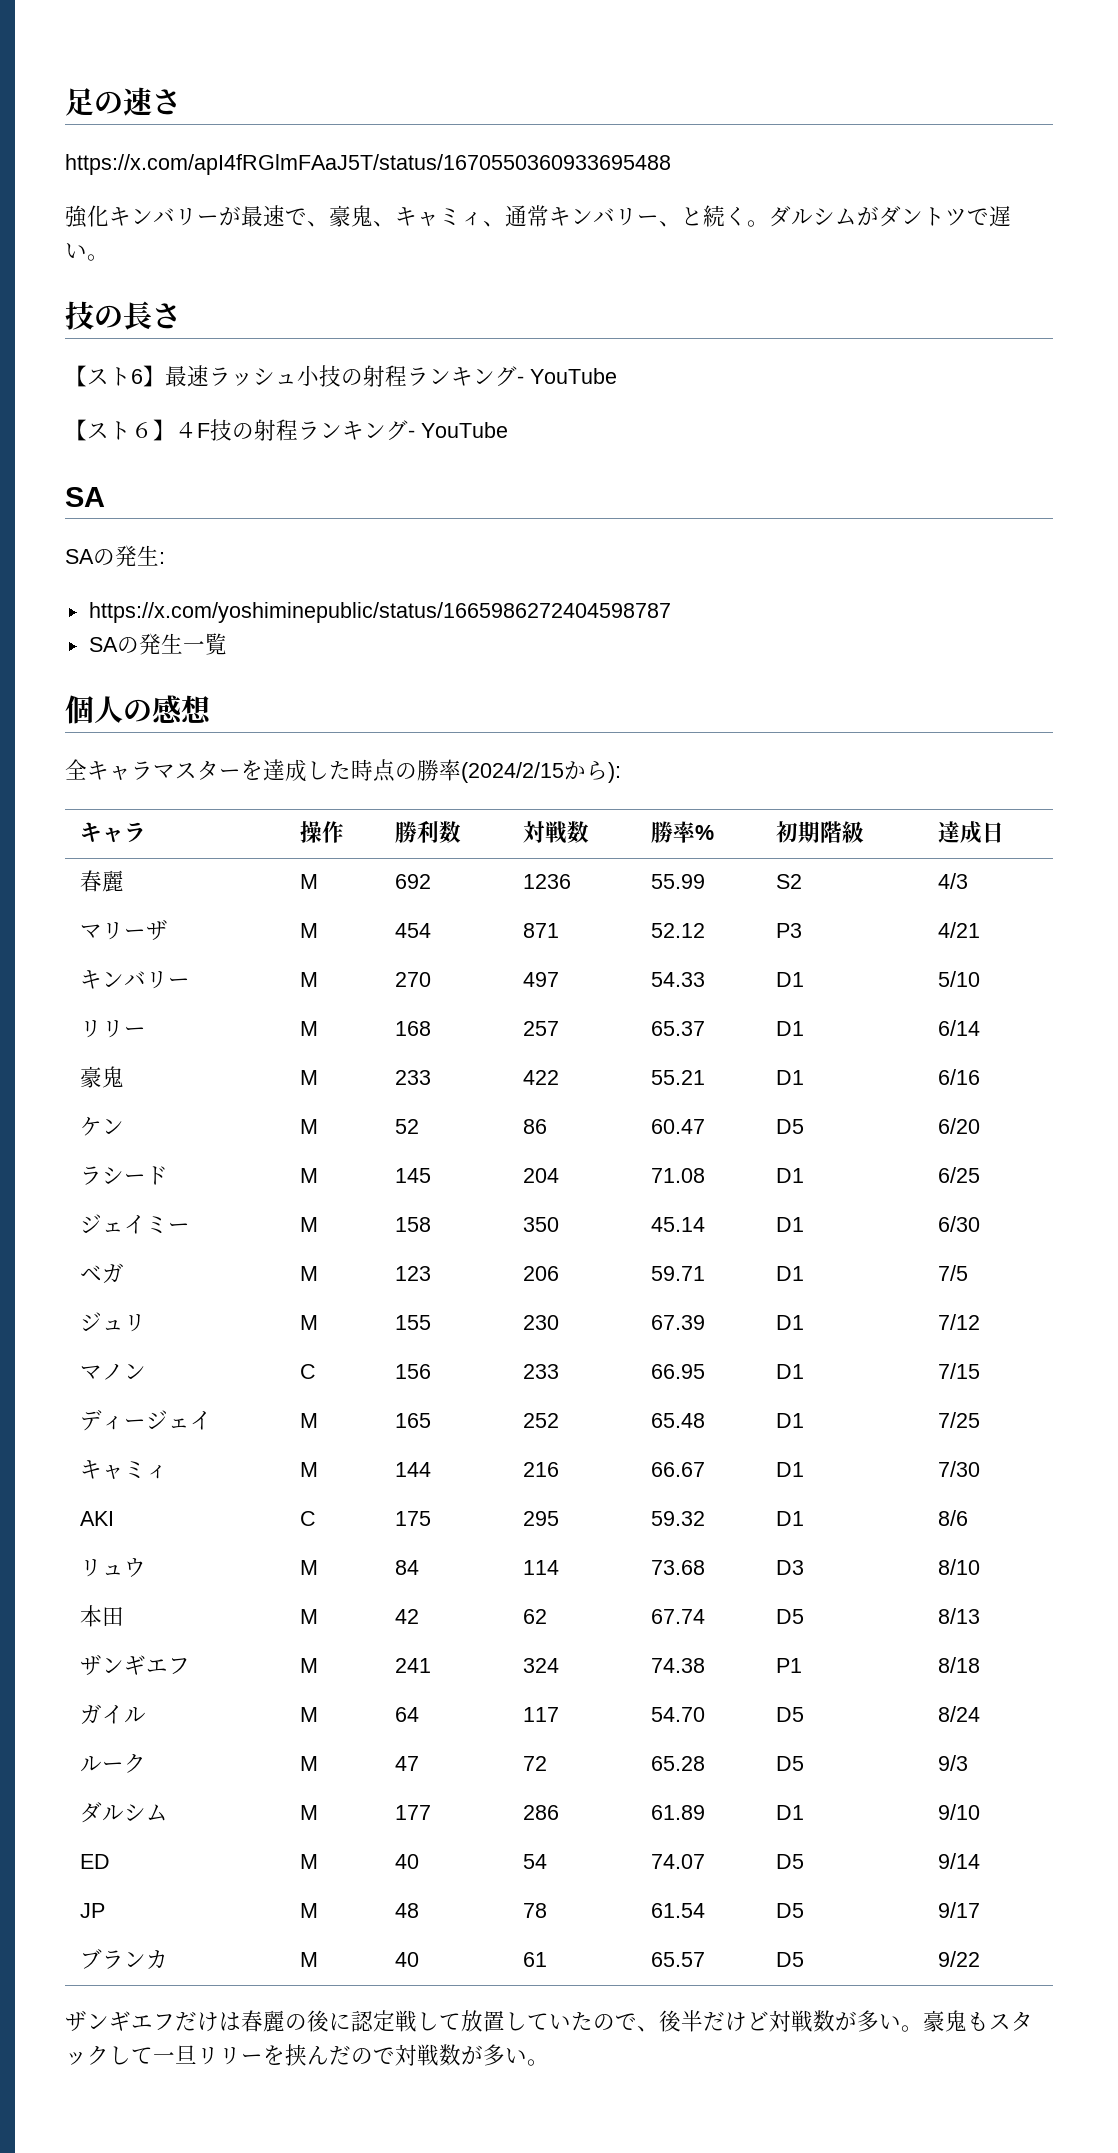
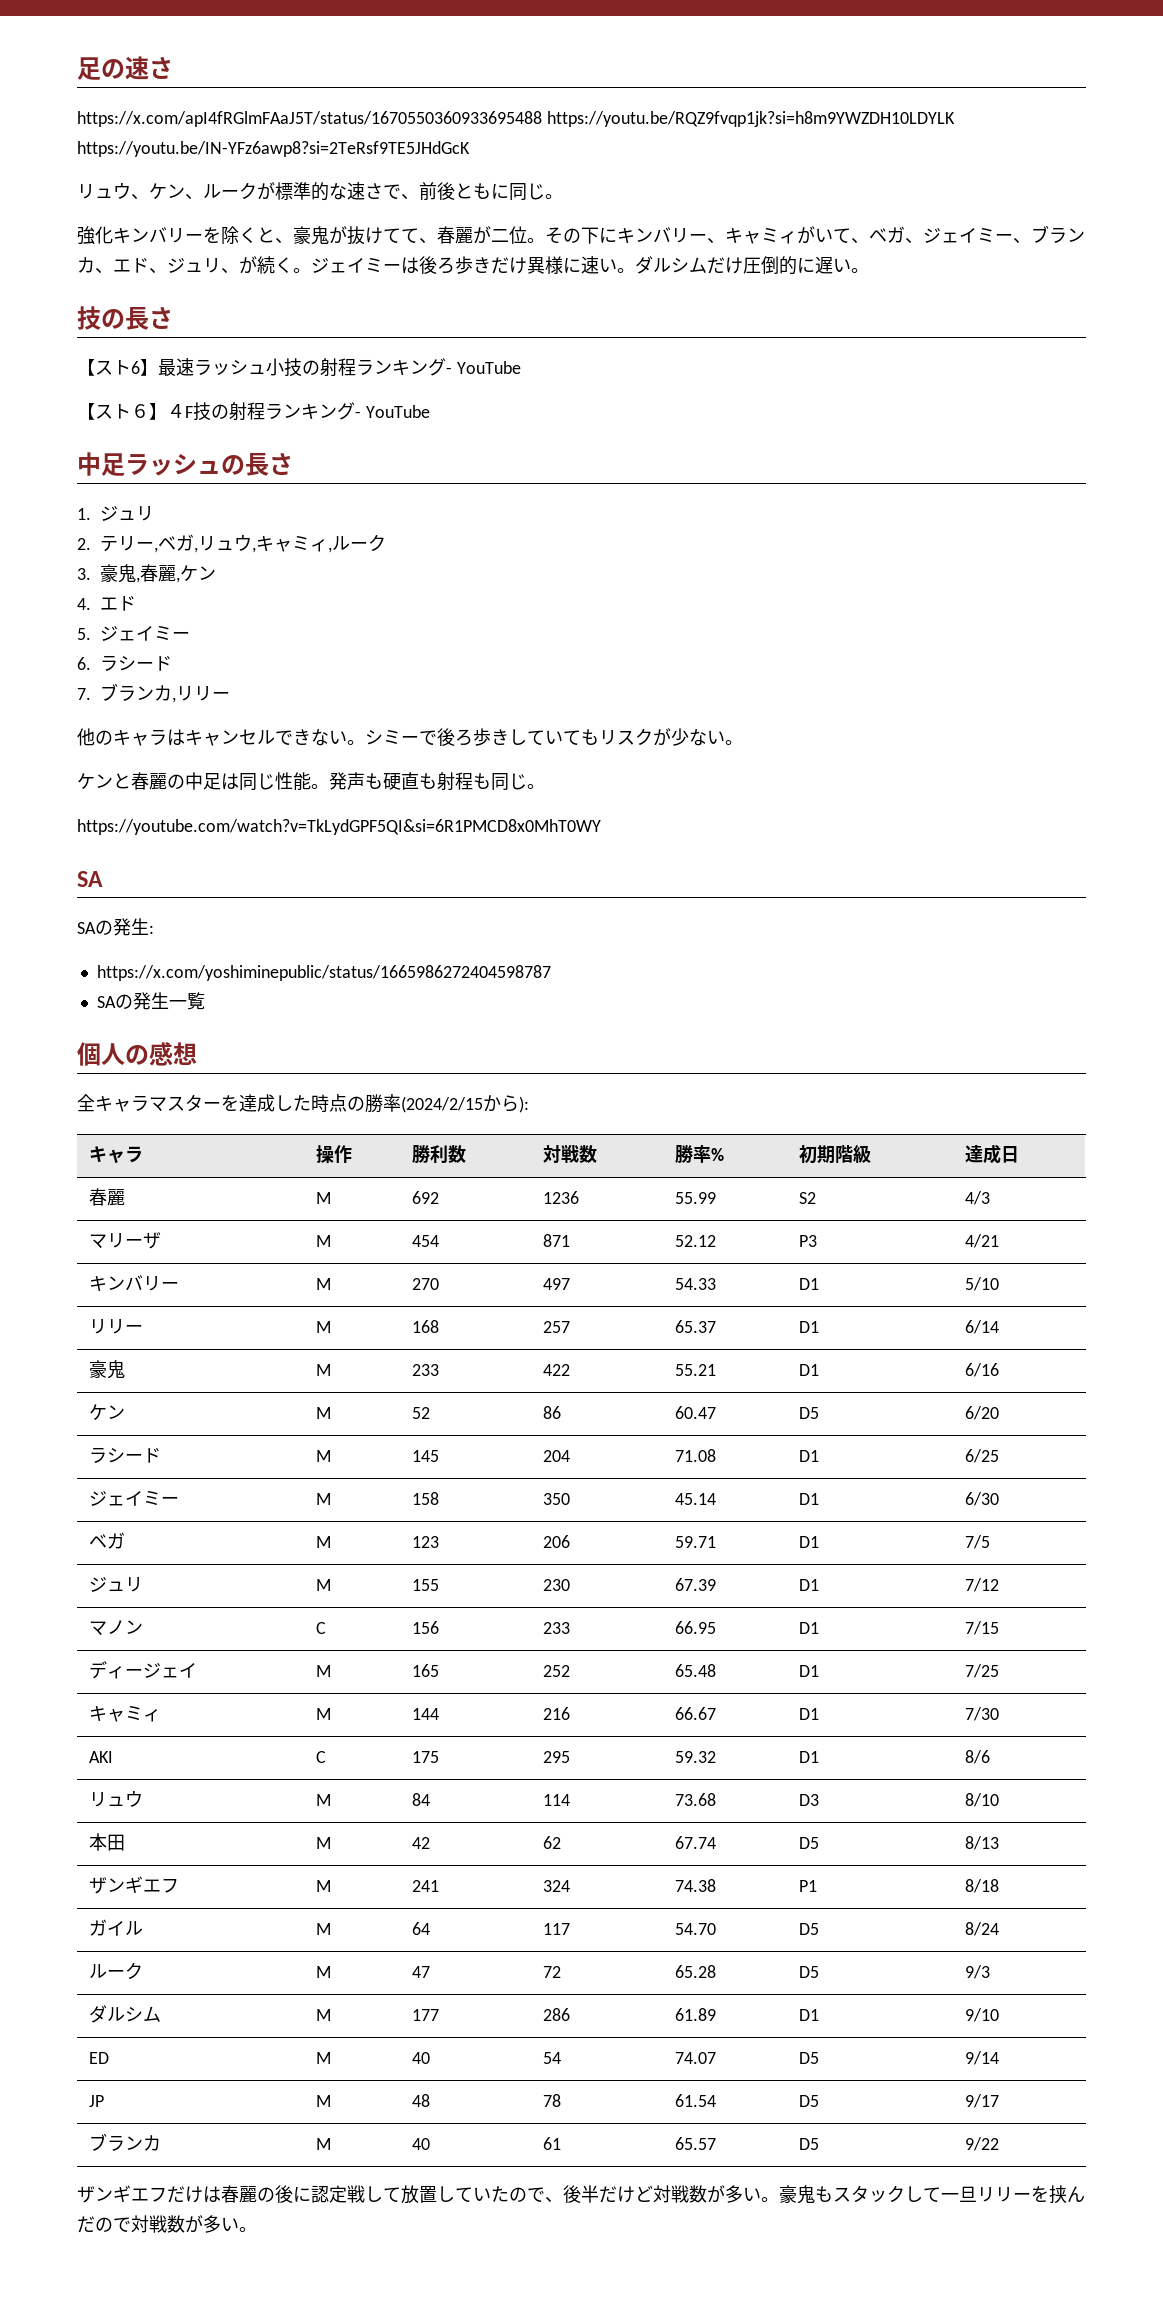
[65,205,989,228] // 強化キンバリーが最速で、豪鬼、キャミィ、通常キンバリー、と続く。ダルシムがダントツで -> [546,111,955,127] [77,141,470,157] [77,182,563,201] [77,225,1085,245] [77,256,815,275] https://youtu.be/RQZ9fvqp1jk?si=h8m9YWZDH10LDYLK https://youtu.be/IN-YFz6awp8?si=2TeRsf9TE5JHdGcK // リュウ、ケン、ルークが標準的な速さで、前後ともに同じ。 // 強化キンバリーを除くと、豪鬼が抜けてて、春麗が二位。その下にキンバリー、キャミィがいて、ベガ、ジェイミー、ブランカ、エド、ジュリ、が続く。ジェイミーは後ろ歩きだけ異様に速い。ダルシムだけ圧倒的に
(508, 430) none -> [77,452,293,476] [77,506,154,521] [77,534,386,553] [77,564,216,583] [77,596,136,611] [77,626,190,641] [77,655,172,672] [77,683,230,703] [77,728,743,746] [77,772,545,791] [77,819,601,835] // 中足ラッシュの長さ // 1.ジュリ // 2.テリー,ベガ,リュウ,キャミィ,ルーク // 3.豪鬼,春麗,ケン // 4.エド // 5.ジェイミー // 6.ラシード // 7.ブランカ,リリー // 他のキャラはキャンセルできない。シミーで後ろ歩きしていてもリスクが少ない。 // ケンと春麗の中足は同じ性能。発声も硬直も射程も同じ。 // https://youtube.com/watch?v=TkLydGPF5QI&si=6R1PMCD8x0MhT0WY

